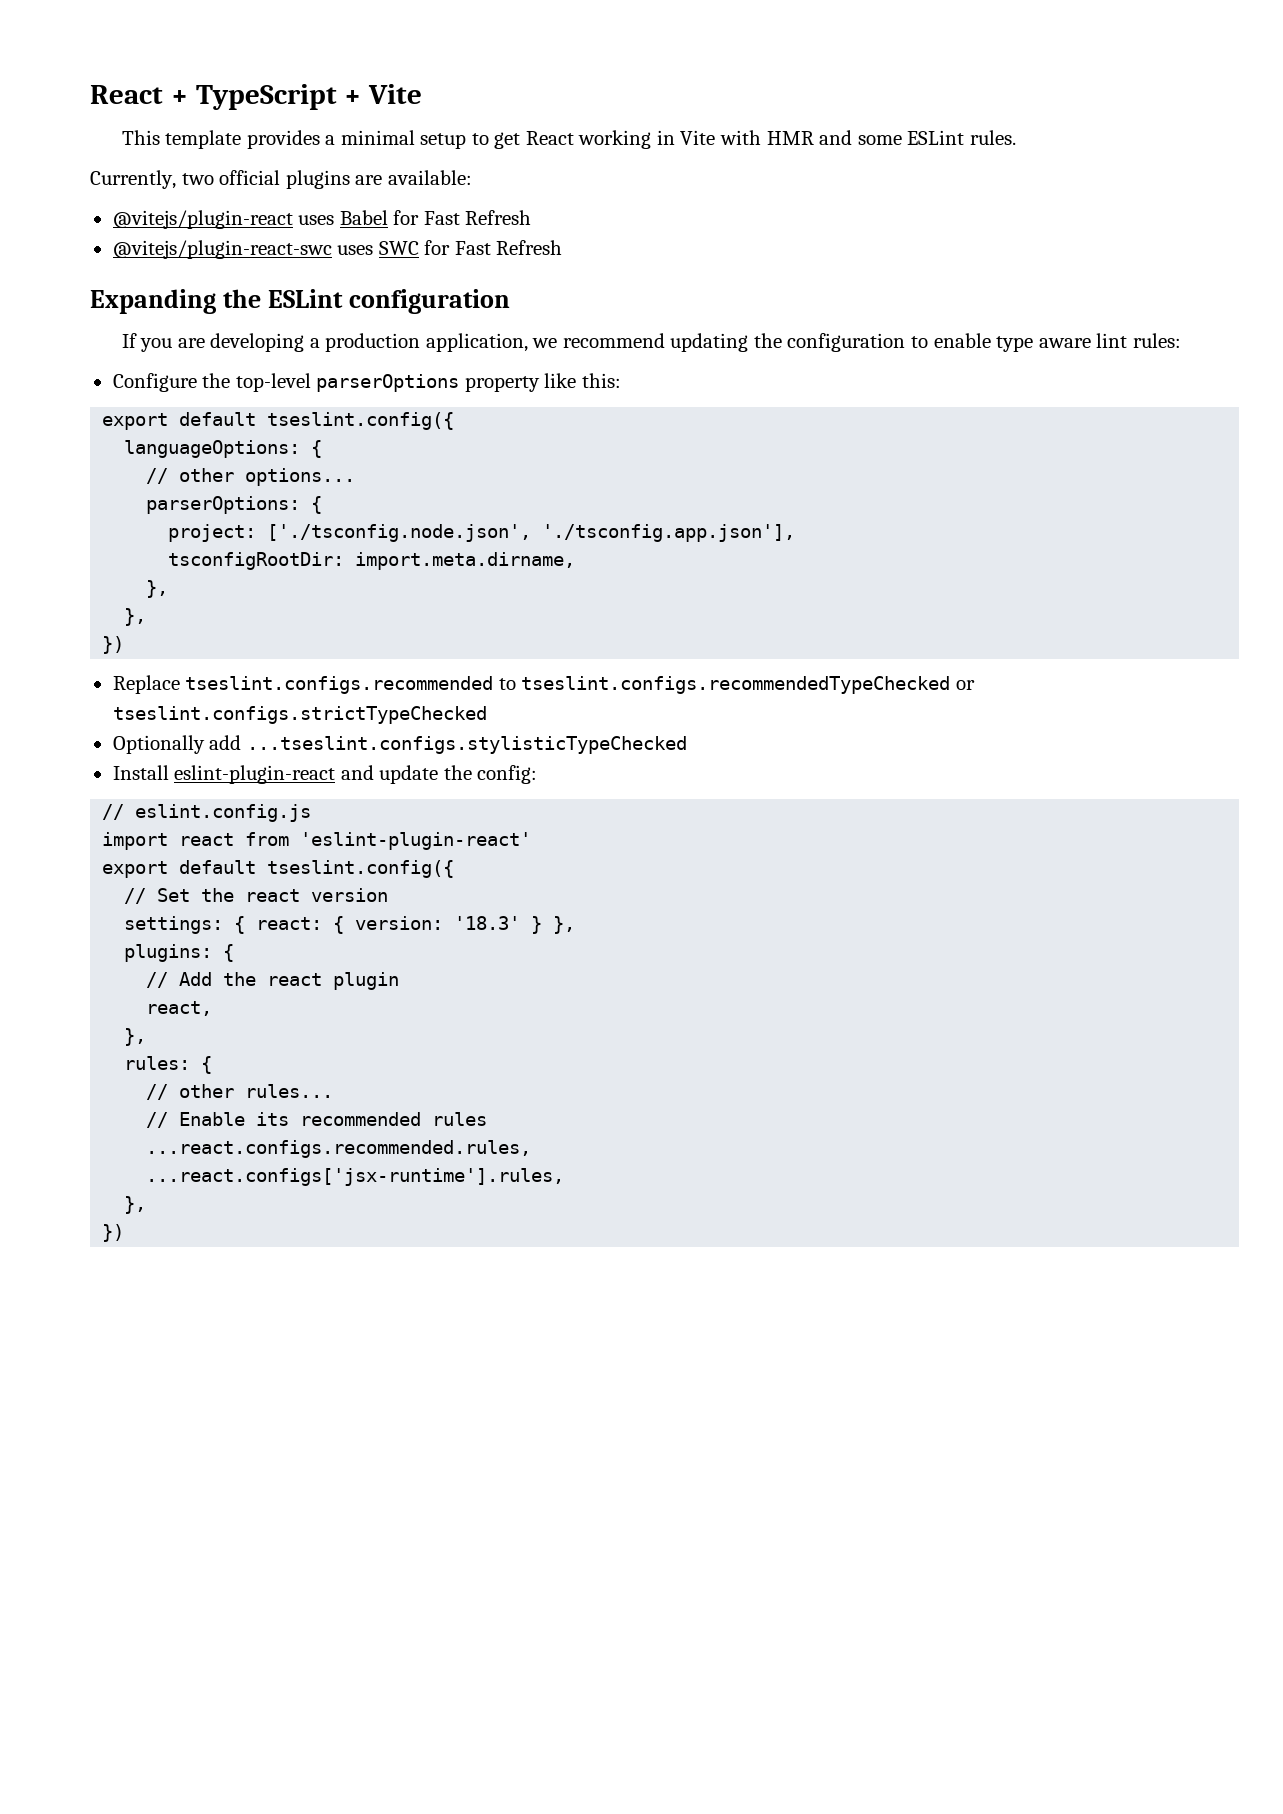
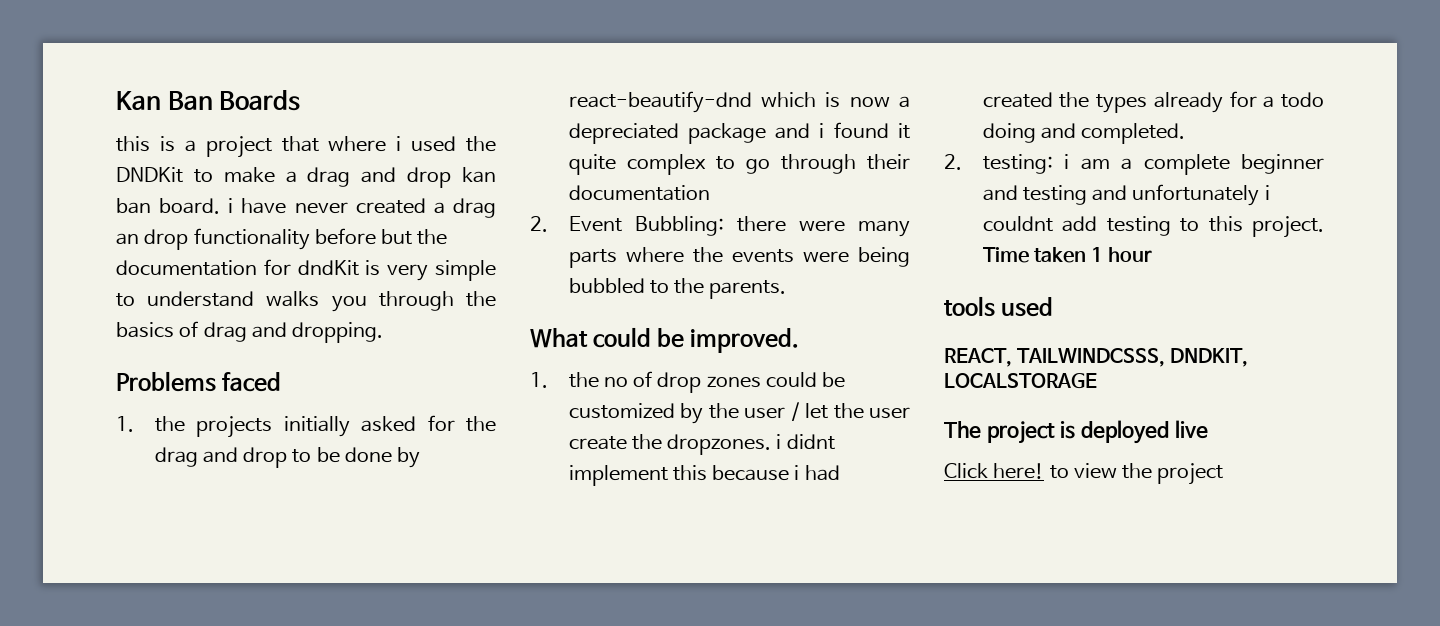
[90,84,423,110] [121,130,1016,149] [90,170,472,189] [112,210,532,229] [112,240,563,259] [90,289,510,314] [121,333,1181,352] [112,373,621,392] [102,412,455,430] [124,440,323,458] [146,468,356,486] [146,496,323,514] [168,524,796,542] [168,552,576,570] [146,580,169,598] [124,608,147,626] [102,636,125,654] [112,675,975,694] [112,706,487,724] [112,735,687,754] [112,765,538,784] [102,804,312,822] [102,832,532,850] [102,860,455,878] [124,888,389,904] [124,916,576,934] [124,944,235,962] [146,972,400,990] [146,1001,213,1016] [124,1028,147,1046] [124,1056,213,1074] [146,1084,334,1100] [146,1112,488,1128] [146,1140,532,1158] [146,1168,565,1186] [124,1196,147,1214] [102,1224,125,1242] React + TypeScript + Vite // This template provides a minimal setup to get React working in Vite with HMR and some ESLint rules. // Currently, two official plugins are available: // @vitejs/plugin-react uses Babel for Fast Refresh // @vitejs/plugin-react-swc uses SWC for Fast Refresh // Expanding the ESLint configuration // If you are developing a production application, we recommend updating the configuration to enable type aware lint rules: // Configure the top-level parserOptions property like this: // export default tseslint.config({ // languageOptions: { // // other options... // parserOptions: { // project: ['./tsconfig.node.json', './tsconfig.app.json'], // tsconfigRootDir: import.meta.dirname, // }, // }, // }) // Replace tseslint.configs.recommended to tseslint.configs.recommendedTypeChecked or tseslint.configs.strictTypeChecked // Optionally add ...tseslint.configs.stylisticTypeChecked // Install eslint-plugin-react and update the config: // // eslint.config.js // import react from 'eslint-plugin-react' // export default tseslint.config({ // // Set the react version // settings: { react: { version: '18.3' } }, // plugins: { // // Add the react plugin // react, // }, // rules: { // // other rules... // // Enable its recommended rules // ...react.configs.recommended.rules, // ...react.configs['jsx-runtime'].rules, // }, // }) -> [116,90,301,111] [116,136,496,158] [116,167,497,188] [116,198,496,218] [116,228,448,250] [116,259,497,281] [116,291,496,312] [116,321,384,343] [116,371,282,392] [116,415,496,438] [154,447,421,468] [568,91,910,113] [568,122,910,144] [568,154,910,175] [568,185,710,201] [530,216,911,237] [568,247,910,268] [568,278,787,299] [530,327,800,353] [530,371,846,393] [568,402,910,424] [568,434,835,455] [568,465,840,486] [982,91,1324,113] [982,123,1186,144] [944,154,1324,175] [982,184,1270,206] [982,216,1324,238] [982,247,1153,263] [944,296,1054,317] [944,348,1249,367] [944,373,1097,389] [944,420,1208,444] [944,463,1224,485] Kan Ban Boards // this is a project that where i used the DNDKit to make a drag and drop kan ban board. i have never created a drag an drop functionality before but the documentation for dndKit is very simple to understand walks you through the basics of drag and dropping. // Problems faced // 1. the projects initially asked for the drag and drop to be done by react-beautify-dnd which is now a depreciated package and i found it quite complex to go through their documentation // 2. Event Bubbling: there were many parts where the events were being bubbled to the parents. // What could be improved. // 1. the no of drop zones could be customized by the user / let the user create the dropzones. i didnt implement this because i had created the types already for a todo doing and completed. // 2. testing: i am a complete beginner and testing and unfortunately i couldnt add testing to this project. Time taken 1 hour // tools used // REACT, TAILWINDCSSS, DNDKIT, LOCALSTORAGE // The project is deployed live // Click here! to view the project

